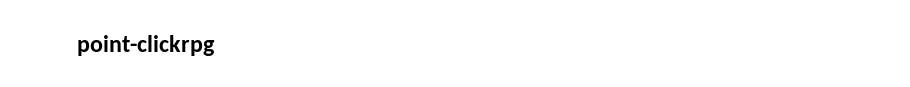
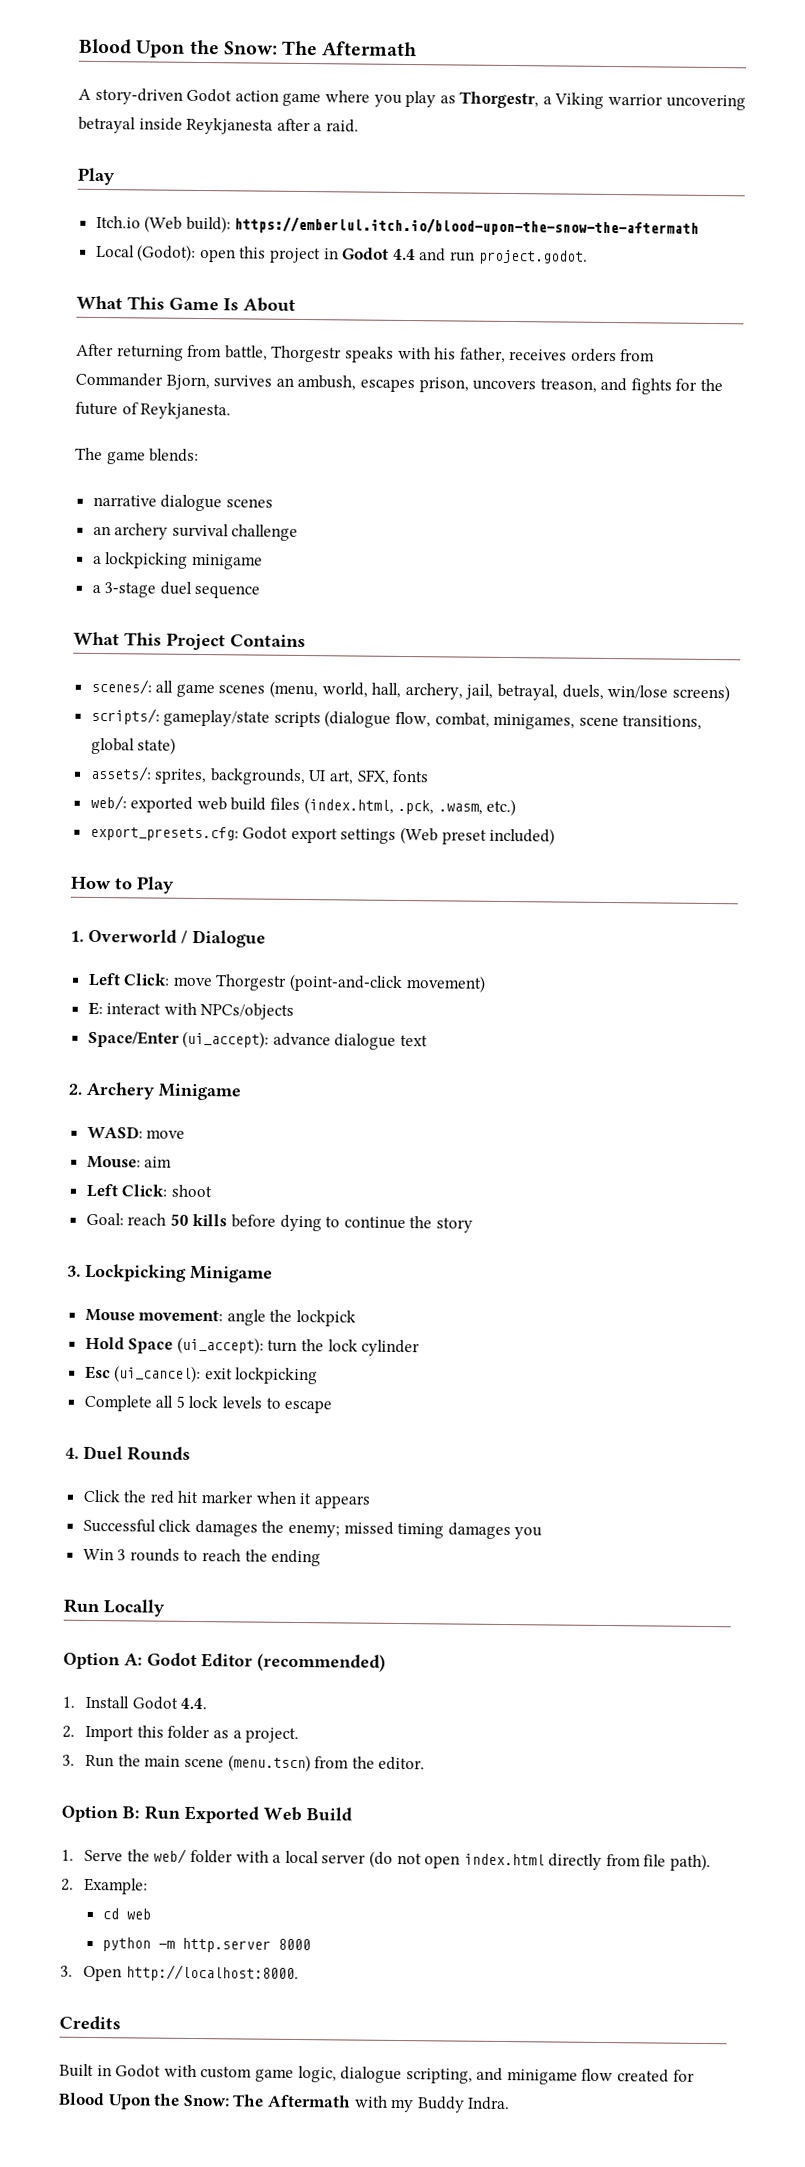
[77,35,215,56] point-clickrpg -> [79,38,418,58] [78,87,746,111] [78,116,359,135] [77,167,115,186] [95,215,700,237] [95,244,588,265] [76,295,296,312] [76,343,656,363] [75,372,724,395] [75,401,232,420] [75,447,200,465] [92,494,273,512] [92,523,299,541] [92,552,263,570] [91,581,261,599] [73,631,306,651] [90,678,730,703] [90,707,703,730] [90,737,177,755] [89,765,430,786] [89,794,517,817] [89,825,556,846] [70,876,175,894] [70,928,266,948] [87,972,486,993] [87,1001,295,1020] [87,1030,429,1050] [68,1081,241,1101] [86,1125,186,1139] [86,1155,173,1169] [85,1183,212,1198] [85,1212,474,1233] [67,1263,273,1283] [84,1308,357,1327] [84,1336,421,1357] [84,1365,319,1385] [83,1394,333,1414] [65,1445,191,1461] [82,1489,370,1509] [82,1518,543,1540] [82,1548,322,1567] [63,1598,165,1617] [63,1652,386,1672] [62,1695,208,1710] [62,1725,300,1744] [62,1754,426,1773] [61,1805,352,1824] [61,1848,712,1872] [61,1877,149,1895] [101,1908,151,1920] [101,1937,311,1953] [60,1964,299,1983] [59,2015,121,2031] [59,2063,695,2085] [59,2092,511,2113] Blood Upon the Snow: The Aftermath // A story-driven Godot action game where you play as Thorgestr, a Viking warrior uncovering betrayal inside Reykjanesta after a raid. // Play // Itch.io (Web build): https://emberlul.itch.io/blood-upon-the-snow-the-aftermath // Local (Godot): open this project in Godot 4.4 and run project.godot. // What This Game Is About // After returning from battle, Thorgestr speaks with his father, receives orders from Commander Bjorn, survives an ambush, escapes prison, uncovers treason, and fights for the future of Reykjanesta. // The game blends: // narrative dialogue scenes // an archery survival challenge // a lockpicking minigame // a 3-stage duel sequence // What This Project Contains // scenes/: all game scenes (menu, world, hall, archery, jail, betrayal, duels, win/lose screens) // scripts/: gameplay/state scripts (dialogue flow, combat, minigames, scene transitions, global state) // assets/: sprites, backgrounds, UI art, SFX, fonts // web/: exported web build files (index.html, .pck, .wasm, etc.) // export_presets.cfg: Godot export settings (Web preset included) // How to Play // 1. Overworld / Dialogue // Left Click: move Thorgestr (point-and-click movement) // E: interact with NPCs/objects // Space/Enter (ui_accept): advance dialogue text // 2. Archery Minigame // WASD: move // Mouse: aim // Left Click: shoot // Goal: reach 50 kills before dying to continue the story // 3. Lockpicking Minigame // Mouse movement: angle the lockpick // Hold Space (ui_accept): turn the lock cylinder // Esc (ui_cancel): exit lockpicking // Complete all 5 lock levels to escape // 4. Duel Rounds // Click the red hit marker when it appears // Successful click damages the enemy; missed timing damages you // Win 3 rounds to reach the ending // Run Locally // Option A: Godot Editor (recommended) // 1. Install Godot 4.4. // 2. Import this folder as a project. // 3. Run the main scene (menu.tscn) from the editor. // Option B: Run Exported Web Build // 1. Serve the web/ folder with a local server (do not open index.html directly from file path). // 2. Example: // cd web // python -m http.server 8000 // 3. Open http://localhost:8000. // Credits // Built in Godot with custom game logic, dialogue scripting, and minigame flow created for Blood Upon the Snow: The Aftermath with my Buddy Indra.

